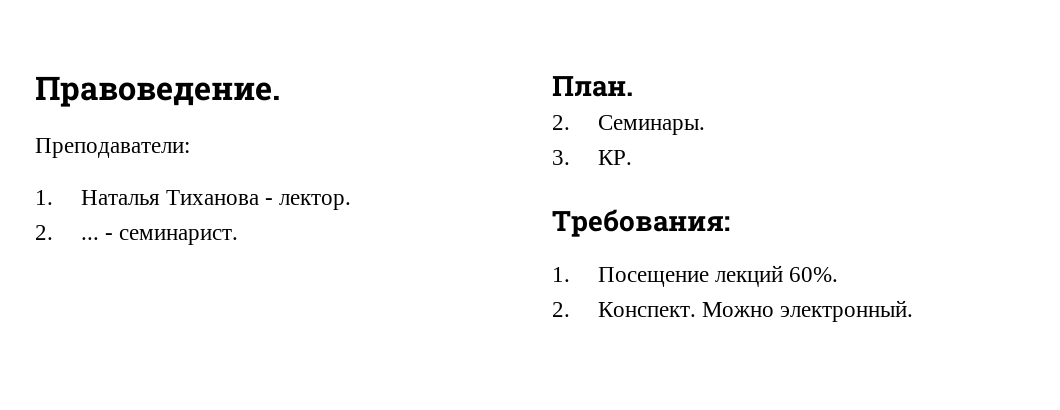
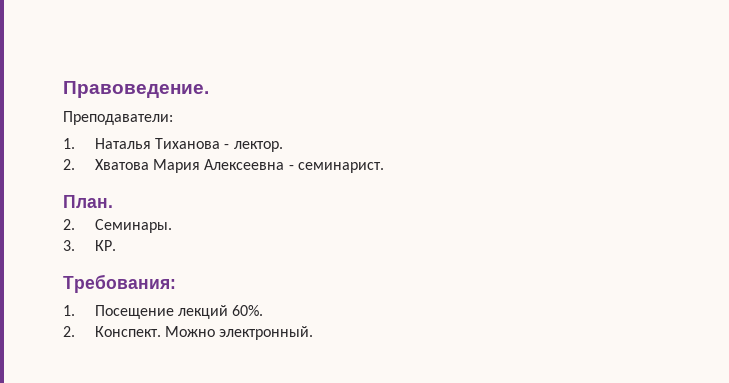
[80,237,99,240] ... -> [94,159,285,173] Хватова Мария Алексеевна

